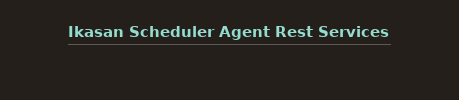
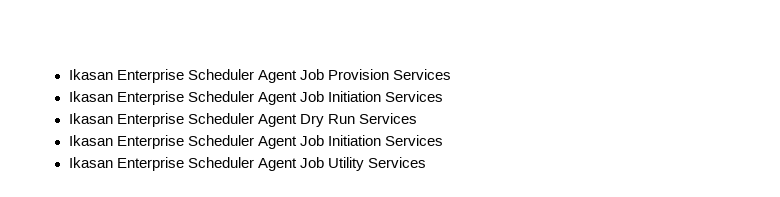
[68,26,389,40] Ikasan Scheduler Agent Rest Services -> [68,69,451,83] [68,91,443,105] [68,113,417,127] [68,135,443,149] [68,157,426,171] Ikasan Enterprise Scheduler Agent Job Provision Services // Ikasan Enterprise Scheduler Agent Job Initiation Services // Ikasan Enterprise Scheduler Agent Dry Run Services // Ikasan Enterprise Scheduler Agent Job Initiation Services // Ikasan Enterprise Scheduler Agent Job Utility Services

